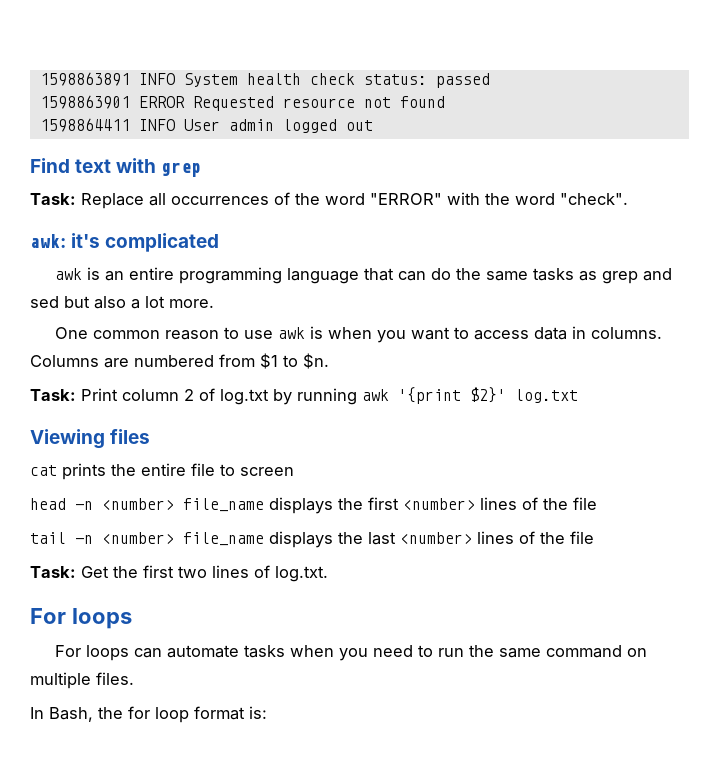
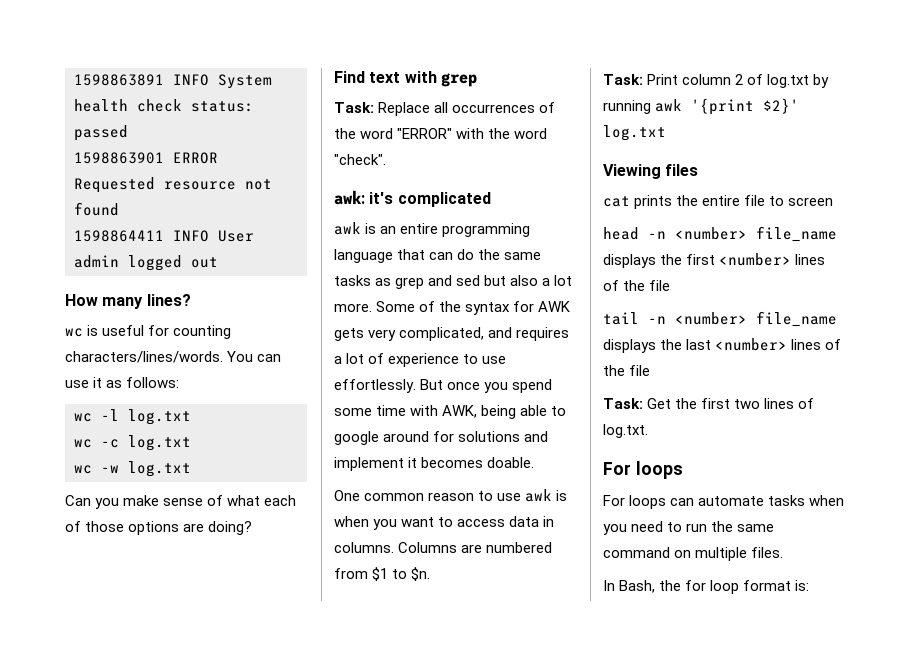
(373, 125) none -> [65,294,191,309] [65,325,232,339] [65,351,282,363] [65,377,180,388] [74,409,191,425] [74,435,191,451] [74,461,191,477] [65,495,297,509] [65,521,253,535] // How many lines? // wc is useful for counting characters/lines/words. You can use it as follows: // wc -l log.txt // wc -c log.txt // wc -w log.txt // Can you make sense of what each of those options are doing?
(214, 303) none -> [376,301,571,315] [334,327,570,341] [334,353,507,367] [334,379,553,393] [334,405,567,419] [334,431,549,445] [334,457,535,471] Some of the syntax for AWK gets very complicated, and requires a lot of experience to use effortlessly. But once you spend some time with AWK, being able to google around for solutions and implement it becomes doable.

